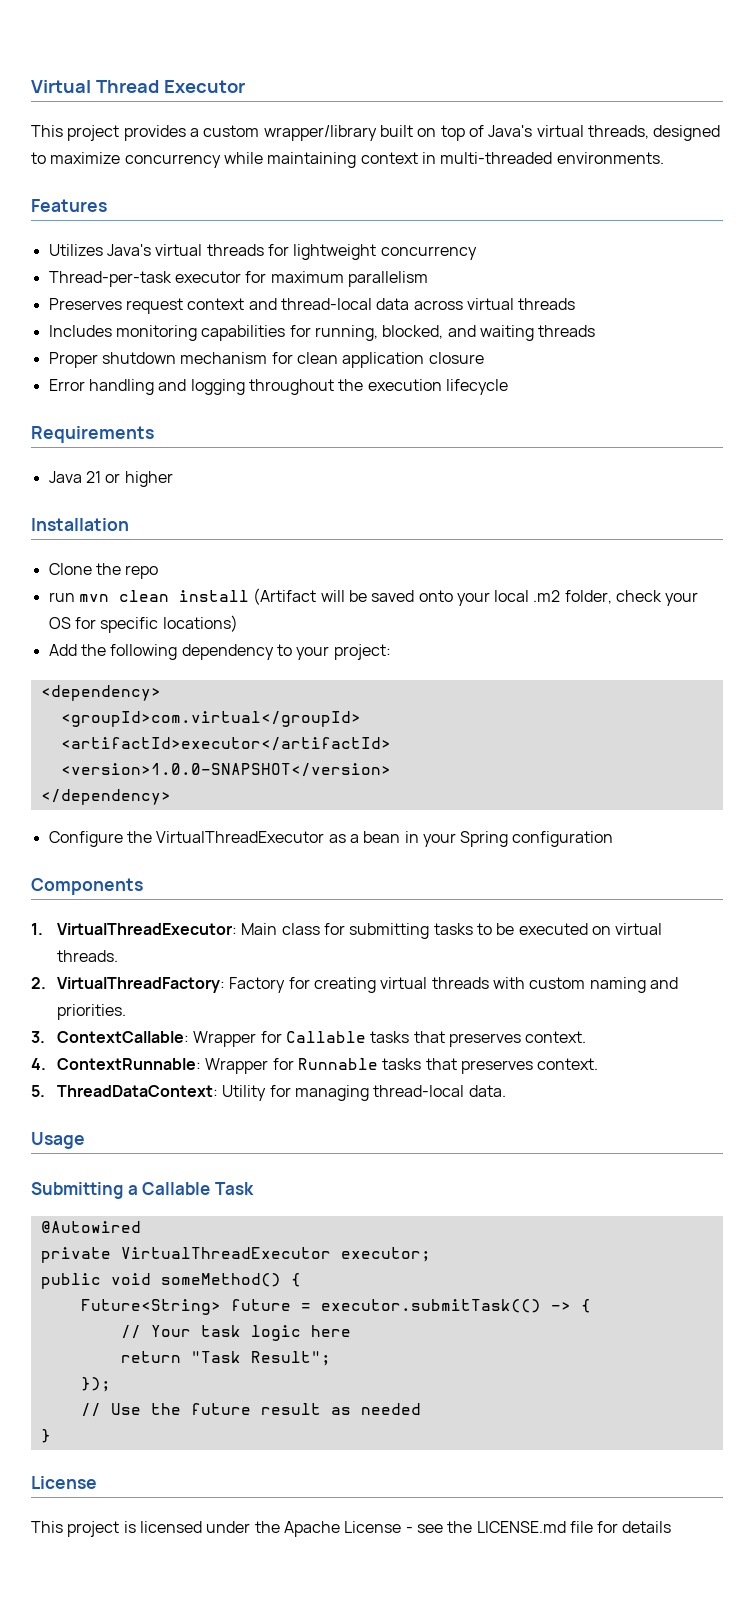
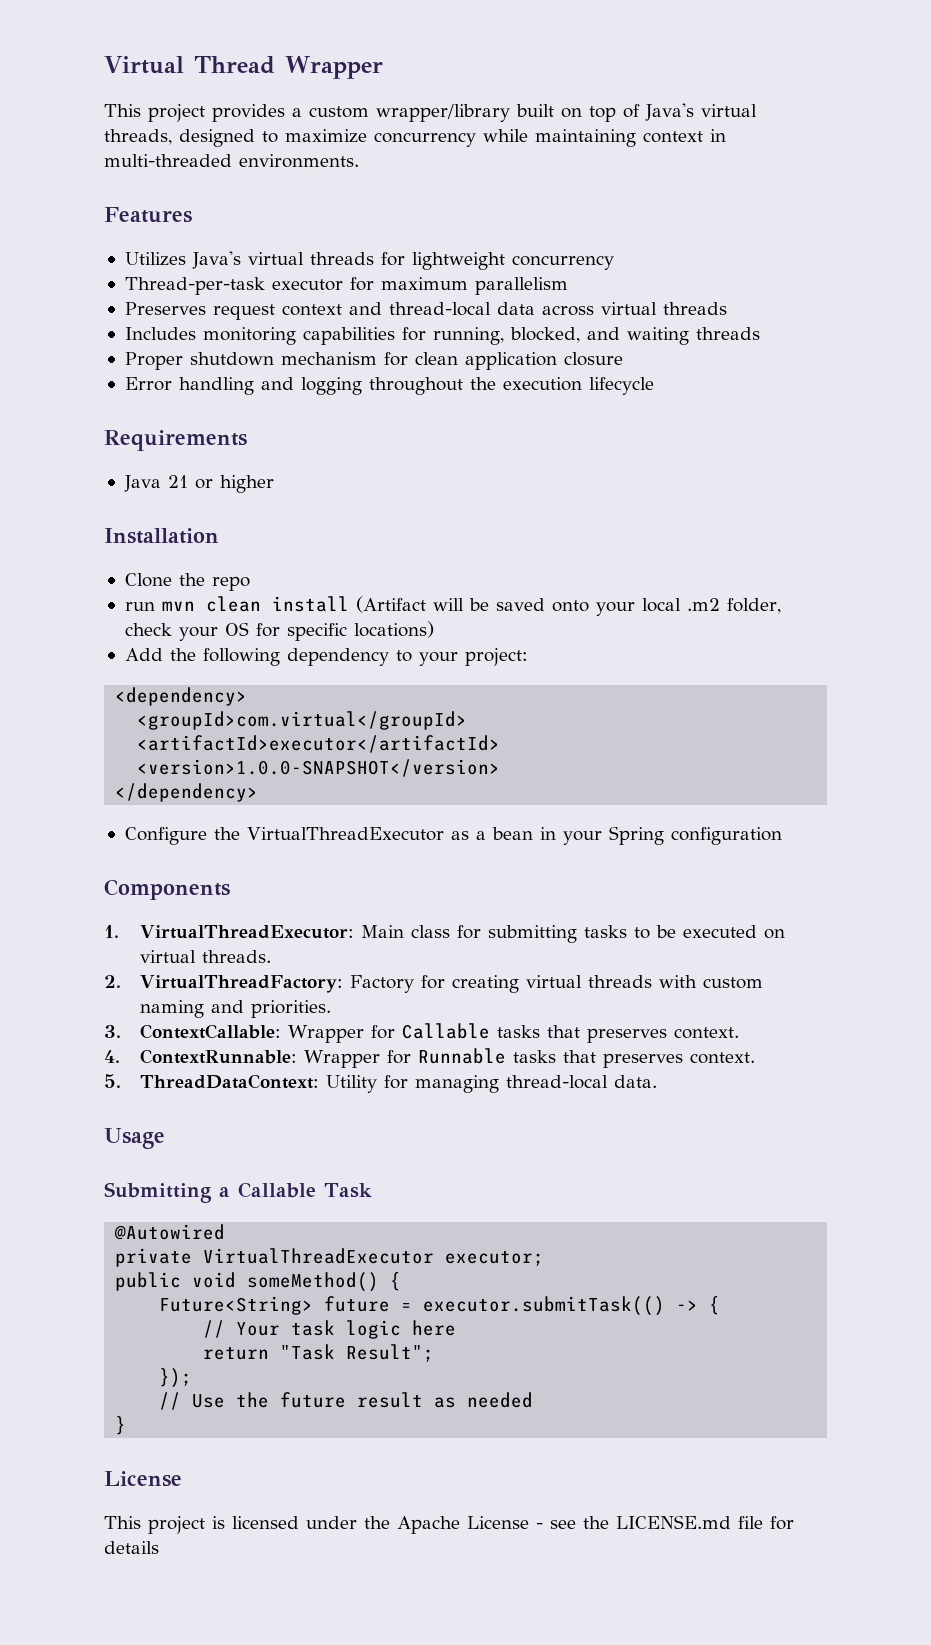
[163,80,245,93] Executor -> [284,56,383,79] Wrapper

